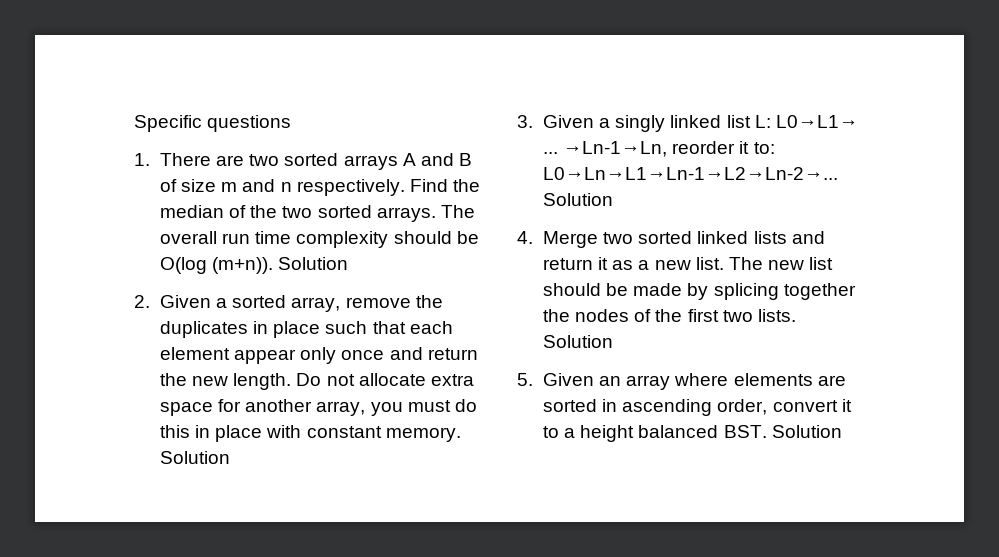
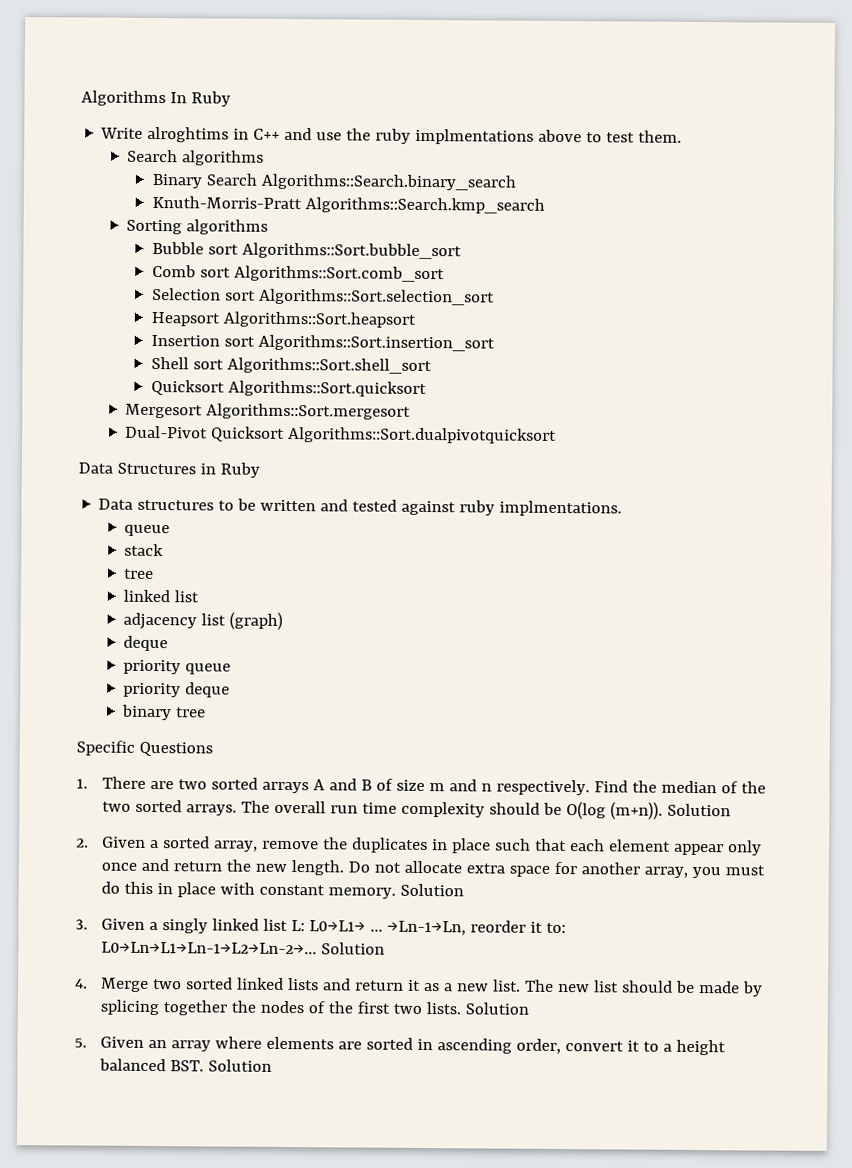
[134,115,292,132] Specific questions -> [81,90,231,107] [100,126,683,145] [127,149,265,166] [152,173,517,191] [152,195,546,214] [126,219,269,235] [152,241,463,260] [152,264,446,283] [152,287,496,306] [151,311,417,328] [151,334,496,352] [151,356,433,375] [151,379,428,398] [125,403,412,420] [125,425,558,444] [78,462,260,478] [98,498,623,517] [124,524,171,537] [124,543,165,557] [124,568,155,580] [123,589,200,603] [123,611,284,630] [123,635,169,652] [123,659,232,675] [123,682,231,698] [121,704,207,721] [76,740,213,757] Algorithms In Ruby // Write alroghtims in C++ and use the ruby implmentations above to test them. // Search algorithms // Binary Search Algorithms::Search.binary_search // Knuth-Morris-Pratt Algorithms::Search.kmp_search // Sorting algorithms // Bubble sort Algorithms::Sort.bubble_sort // Comb sort Algorithms::Sort.comb_sort // Selection sort Algorithms::Sort.selection_sort // Heapsort Algorithms::Sort.heapsort // Insertion sort Algorithms::Sort.insertion_sort // Shell sort Algorithms::Sort.shell_sort // Quicksort Algorithms::Sort.quicksort // Mergesort Algorithms::Sort.mergesort // Dual-Pivot Quicksort Algorithms::Sort.dualpivotquicksort // Data Structures in Ruby // Data structures to be written and tested against ruby implmentations. // queue // stack // tree // linked list // adjacency list (graph) // deque // priority queue // priority deque // binary tree // Specific Questions

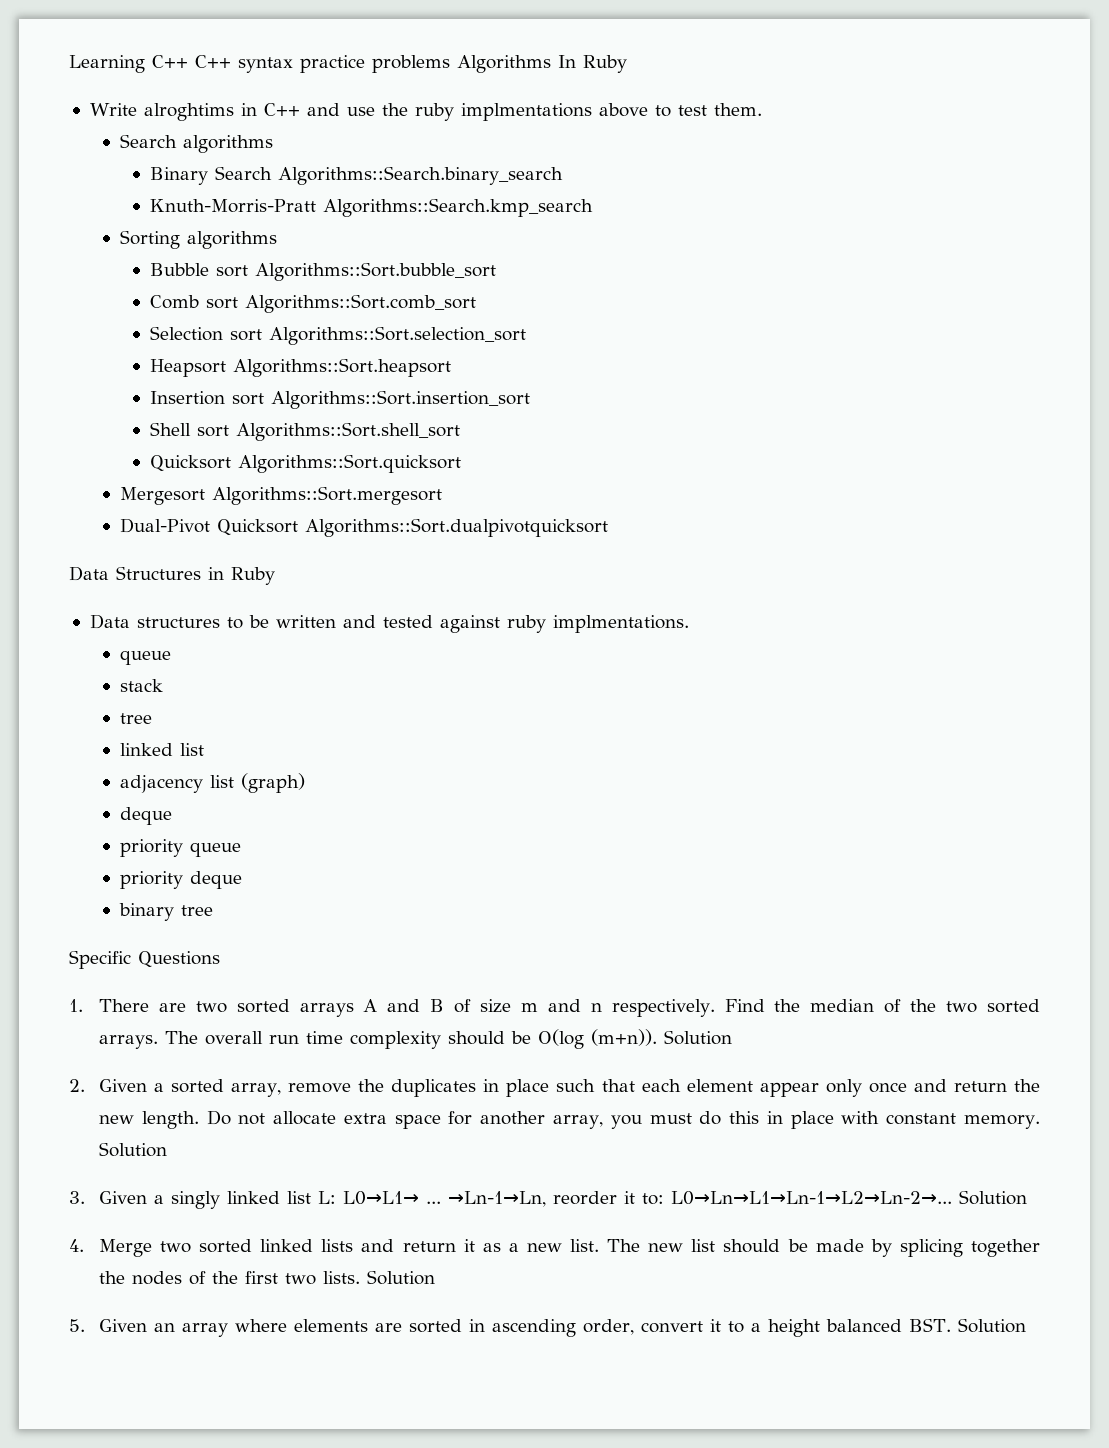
(81, 98) none -> [69,55,450,73] Learning C++ C++ syntax practice problems

